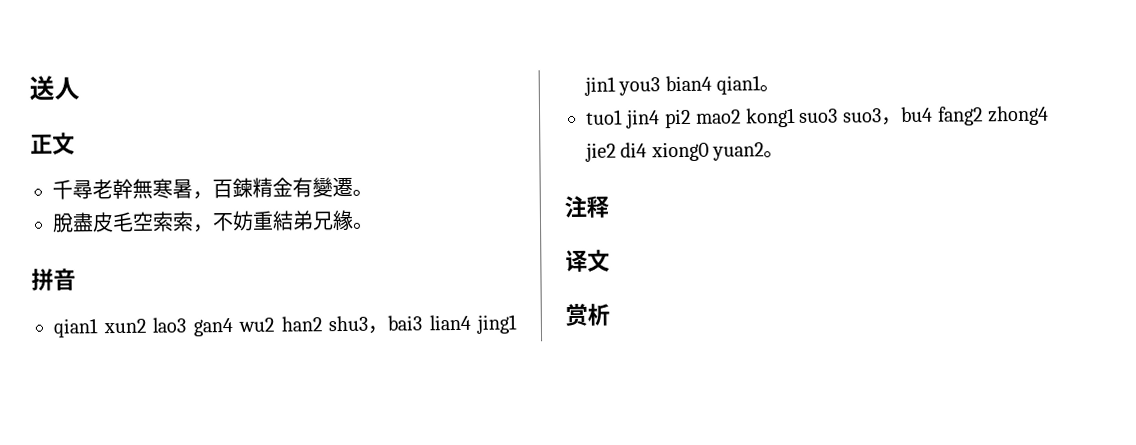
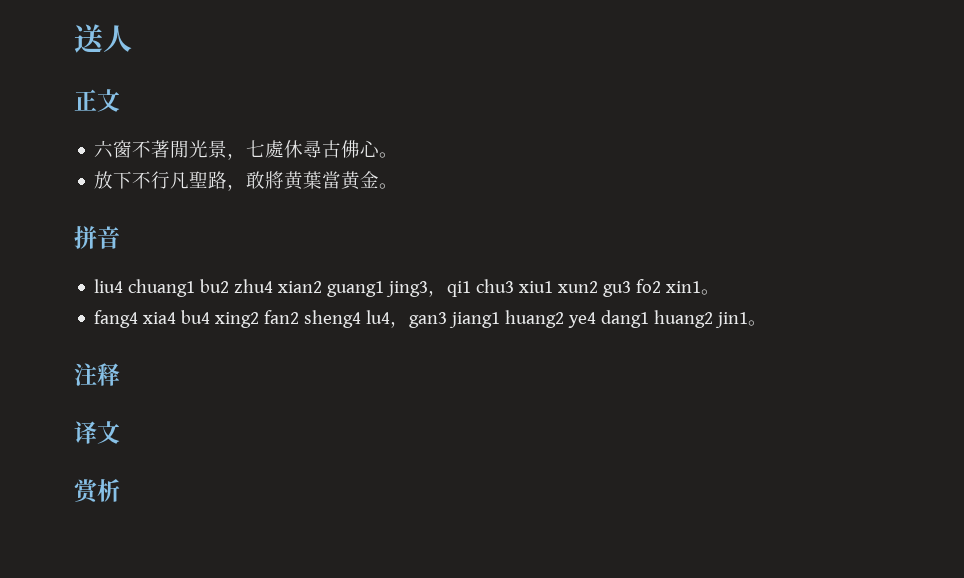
[52,176,373,200] [52,209,374,233] [31,268,76,291] [53,314,517,338] [584,75,781,96] [585,105,1049,129] [585,141,765,162] 千尋老幹無寒暑，百鍊精金有變遷。 // 脫盡皮毛空索索，不妨重結弟兄緣。 // 拼音 // qian1 xun2 lao3 gan4 wu2 han2 shu3，bai3 lian4 jing1 jin1 you3 bian4 qian1。 // tuo1 jin4 pi2 mao2 kong1 suo3 suo3，bu4 fang2 zhong4 jie2 di4 xiong0 yuan2 -> [94,140,399,160] [94,171,399,191] [74,226,120,249] [94,279,721,297] [94,310,749,328] 六窗不著閒光景，七處休尋古佛心。 // 放下不行凡聖路，敢將黄葉當黄金。 // 拼音 // liu4 chuang1 bu2 zhu4 xian2 guang1 jing3，qi1 chu3 xiu1 xun2 gu3 fo2 xin1。 // fang4 xia4 bu4 xing2 fan2 sheng4 lu4，gan3 jiang1 huang2 ye4 dang1 huang2 jin1

